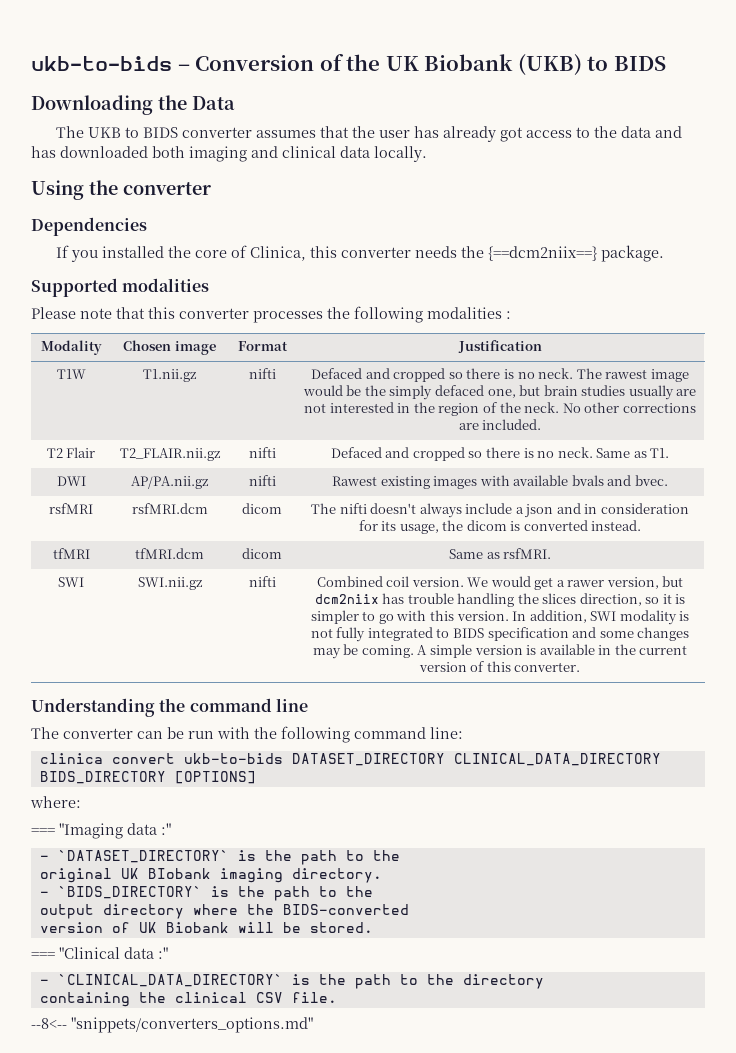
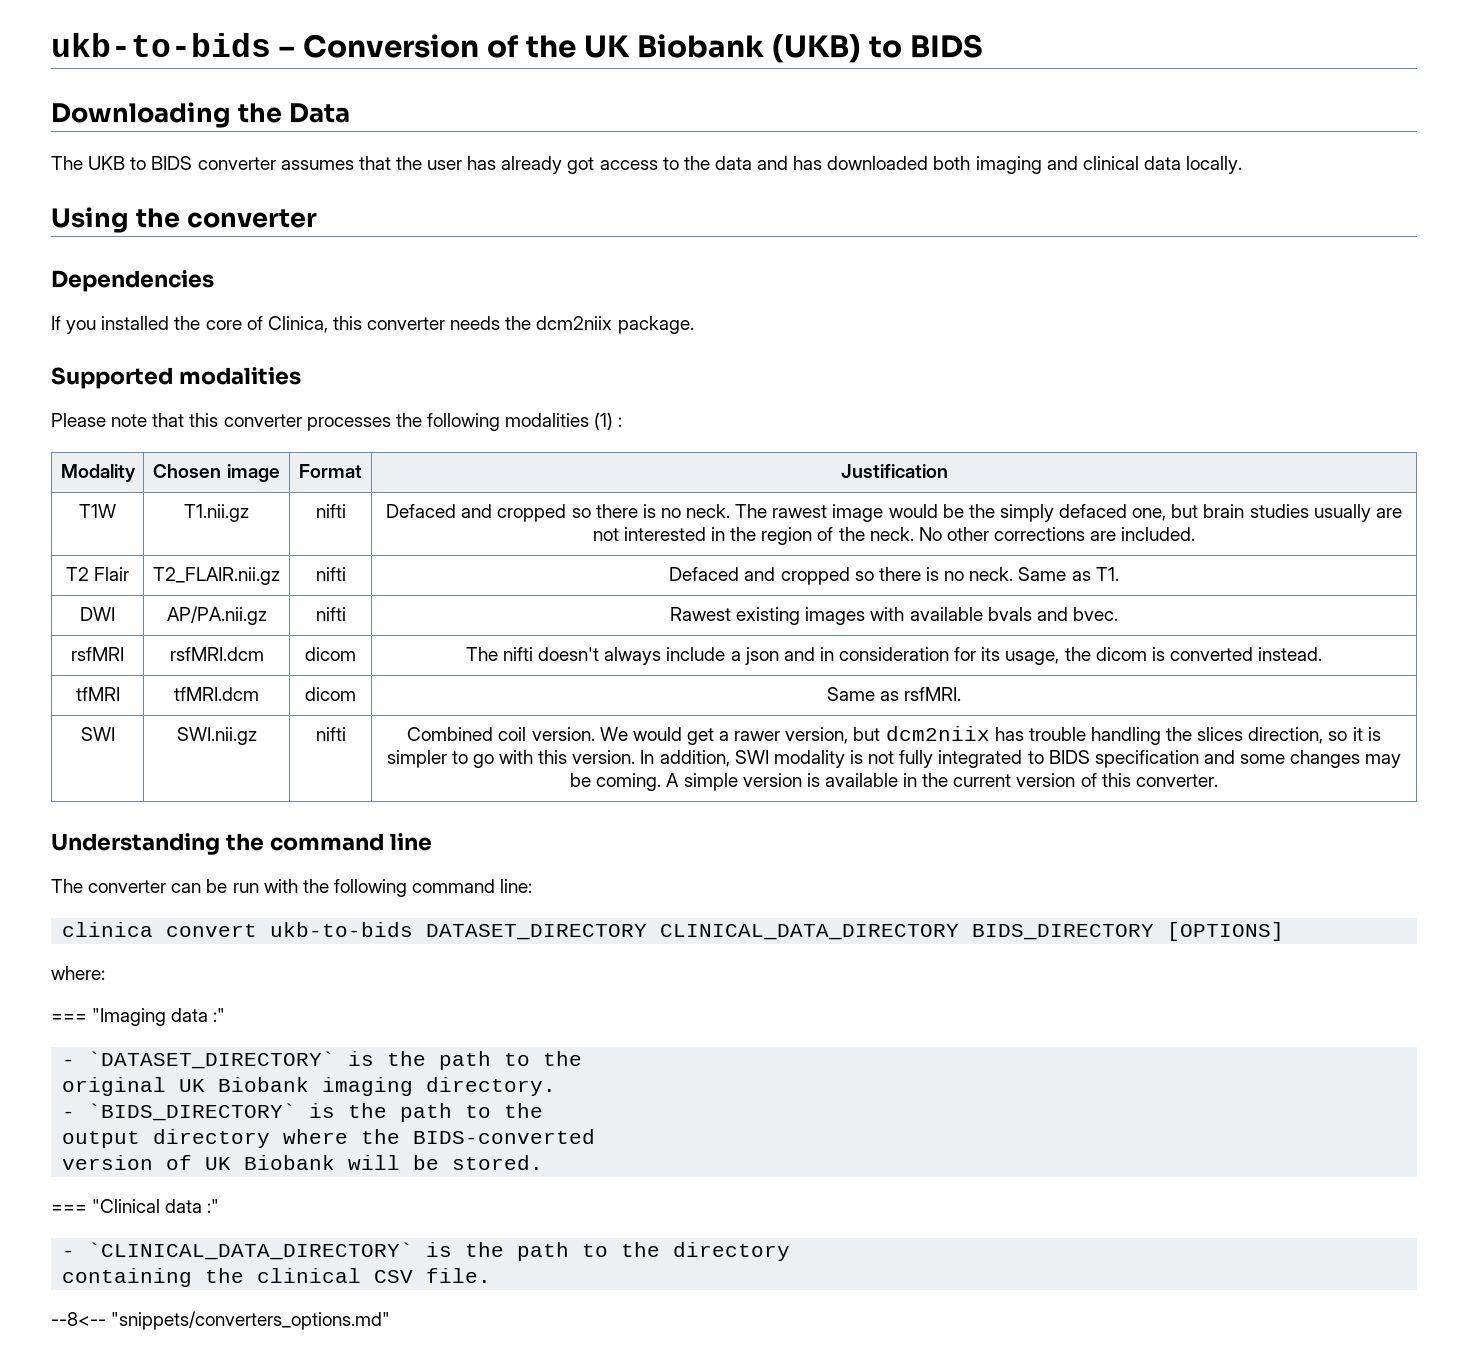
[488,246,598,261] {==dcm2niix==} -> [536,316,613,330] dcm2niix
(502, 313) none -> [594,412,614,430] (1)
[147,868,211,879] BIobank -> [218,1077,310,1092] Biobank

